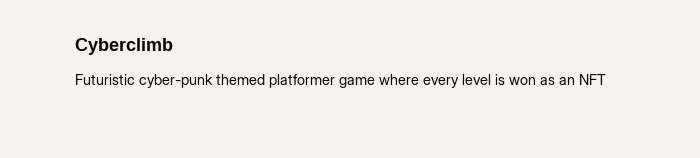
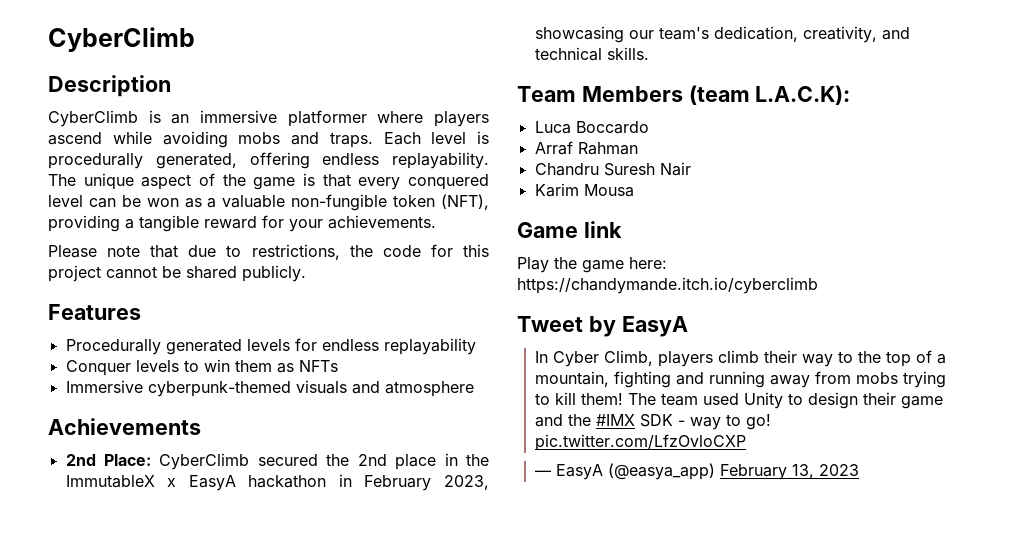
[75,38,173,55] [75,74,606,88] Cyberclimb // Futuristic cyber-punk themed platformer game where every level is won as an NFT -> [48,27,195,52] [48,75,171,97] [48,110,489,127] [48,131,489,148] [48,152,489,169] [48,173,489,190] [48,194,489,211] [48,215,436,232] [48,244,489,260] [48,265,306,282] [48,304,141,320] [65,338,476,355] [65,359,338,376] [65,380,474,397] [48,418,201,435] [65,453,490,470] [65,474,489,491] [534,26,910,43] [534,47,649,61] [517,85,851,105] [534,121,649,134] [534,141,638,155] [534,162,691,176] [534,183,634,197] [517,221,622,238] [517,257,667,273] [517,277,818,294] [517,316,688,337] [535,350,947,367] [535,371,947,388] [535,392,944,409] [535,414,772,430] [535,434,747,451] [535,463,860,480] CyberClimb // Description // CyberClimb is an immersive platformer where players ascend while avoiding mobs and traps. Each level is procedurally generated, offering endless replayability. The unique aspect of the game is that every conquered level can be won as a valuable non-fungible token (NFT), providing a tangible reward for your achievements. // Please note that due to restrictions, the code for this project cannot be shared publicly. // Features // Procedurally generated levels for endless replayability // Conquer levels to win them as NFTs // Immersive cyberpunk-themed visuals and atmosphere // Achievements // 2nd Place: CyberClimb secured the 2nd place in the ImmutableX x EasyA hackathon in February 2023, showcasing our team's dedication, creativity, and technical skills. // Team Members (team L.A.C.K): // Luca Boccardo // Arraf Rahman // Chandru Suresh Nair // Karim Mousa // Game link // Play the game here: https://chandymande.itch.io/cyberclimb // Tweet by EasyA // In Cyber Climb, players climb their way to the top of a mountain, fighting and running away from mobs trying to kill them! The team used Unity to design their game and the #IMX SDK - way to go! pic.twitter.com/LfzOvloCXP // — EasyA (@easya_app) February 13, 2023

